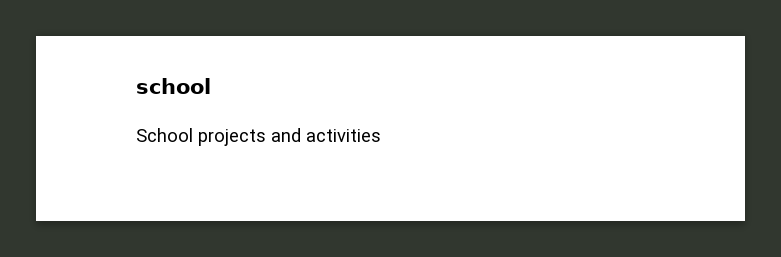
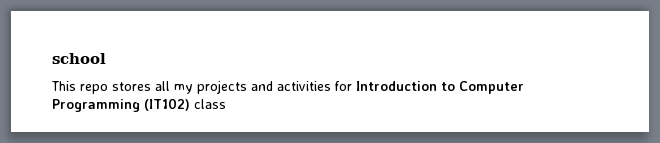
[136,128,381,146] School projects and activities -> [51,80,524,94] [52,98,226,112] This repo stores all my projects and activities for Introduction to Computer Programming (IT102) class

